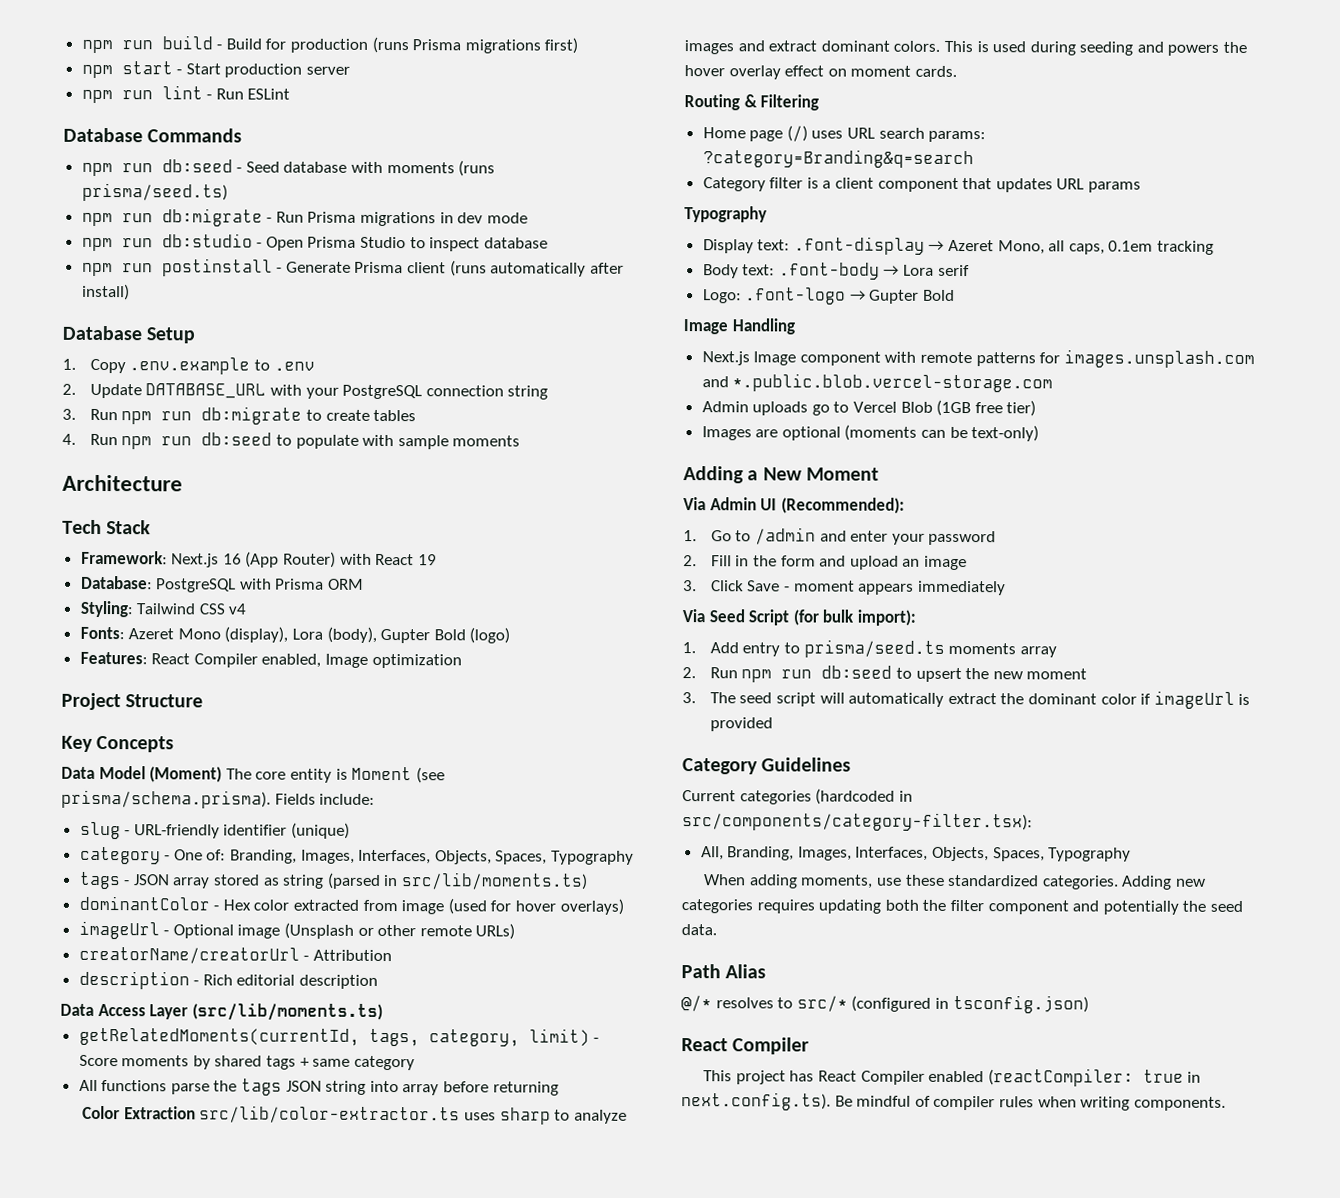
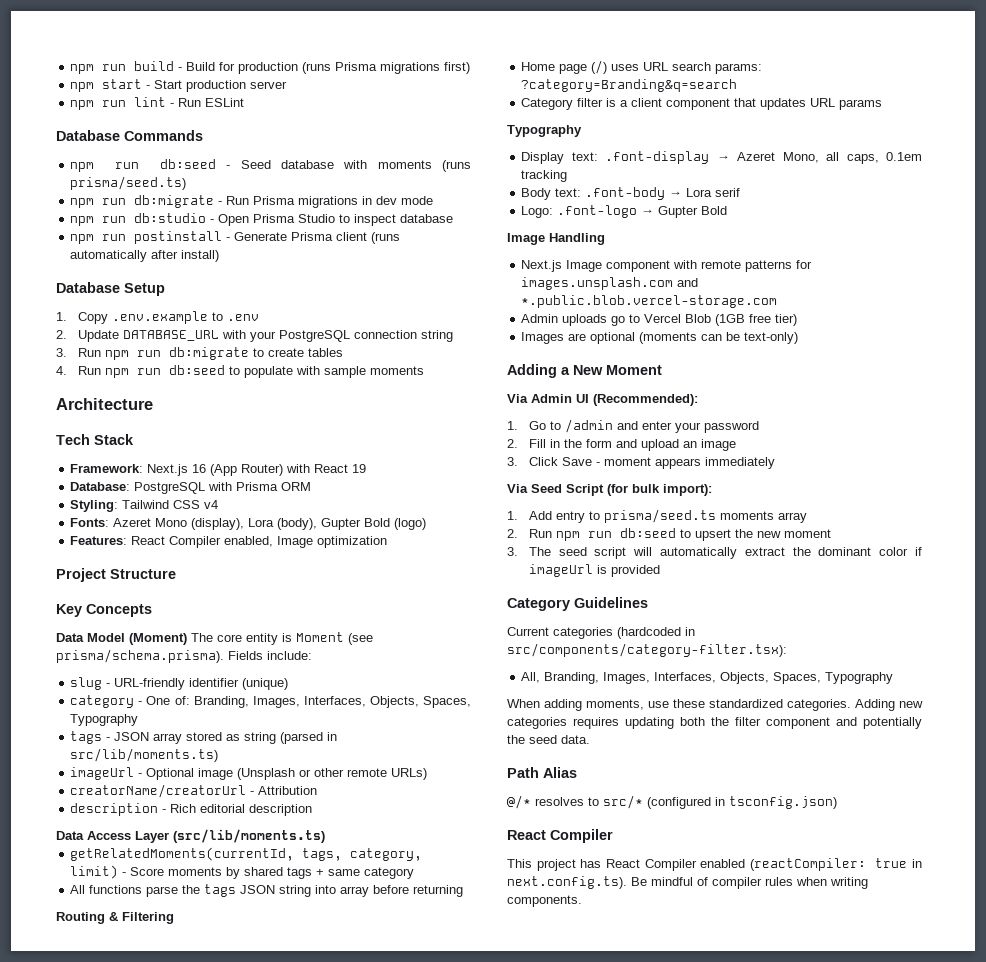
[78,895,624,915] // dominantColor - Hex color extracted from image (used for hover overlays) -> (219, 755) none
[82,1105,627,1125] [684,40,1248,56] [684,65,957,80] // Color Extraction src/lib/color-extractor.ts uses sharp to analyze images and extract dominant colors. This is used during seeding and powers the hover overlay effect on moment cards. -> (464, 891) none

